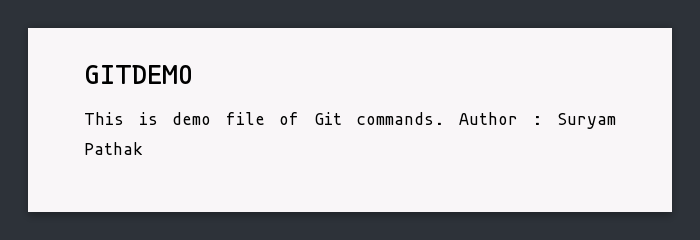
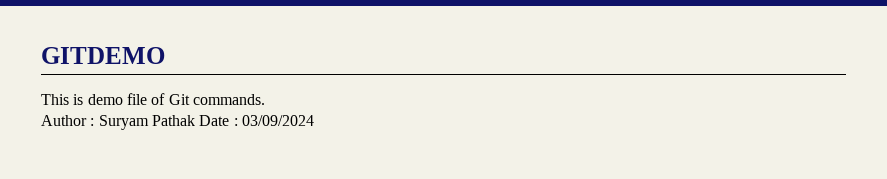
(445, 118) none -> (265, 99) //
(143, 148) none -> [199,115,314,126] Date : 03/09/2024

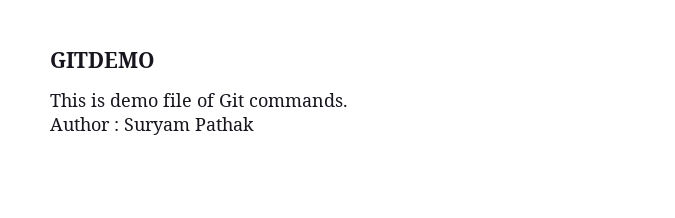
[199,115,314,126] Date : 03/09/2024 -> (254, 124) none

